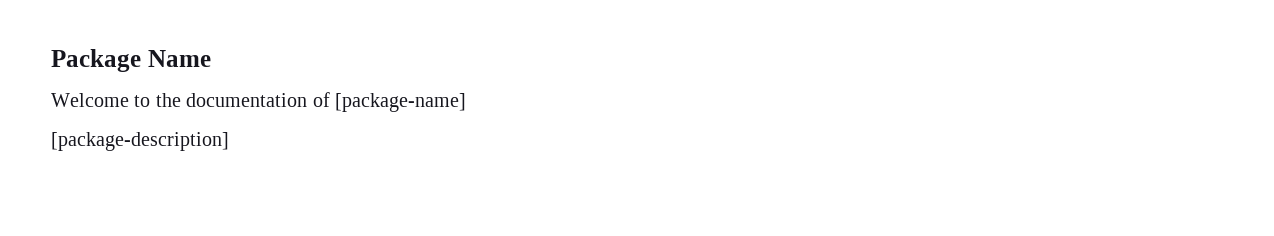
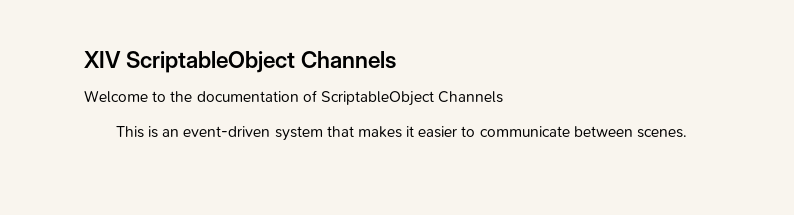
[51,49,211,72] Package Name -> [84,51,397,73] XIV ScriptableObject Channels
[335,93,466,112] [51,132,229,151] [package-name] // [package-description] -> [320,91,504,106] [115,126,688,141] ScriptableObject Channels // This is an event-driven system that makes it easier to communicate between scenes.

